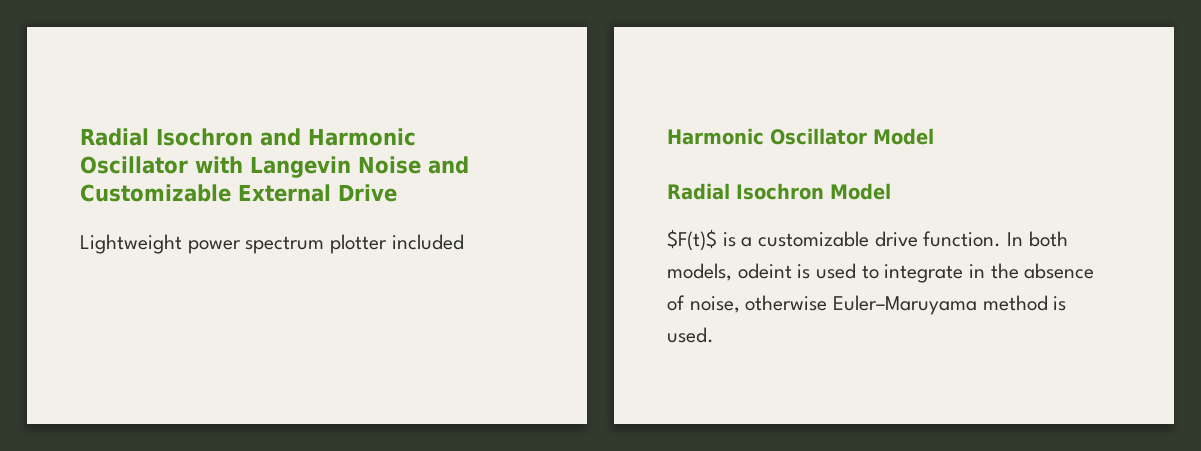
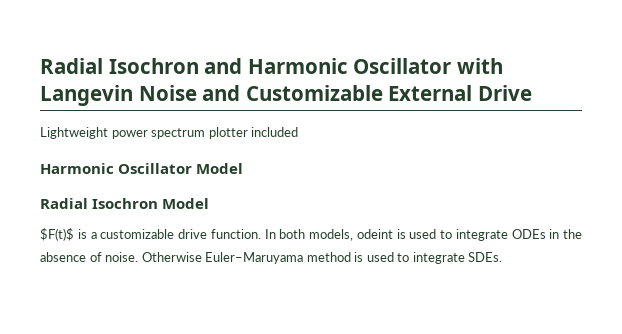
(964, 273) none -> [511,229,546,239] ODEs
[689,295,828,313] noise, otherwise -> [105,252,202,262] noise. Otherwise
[667,327,714,343] used. -> [366,252,503,264] used to integrate SDEs.

